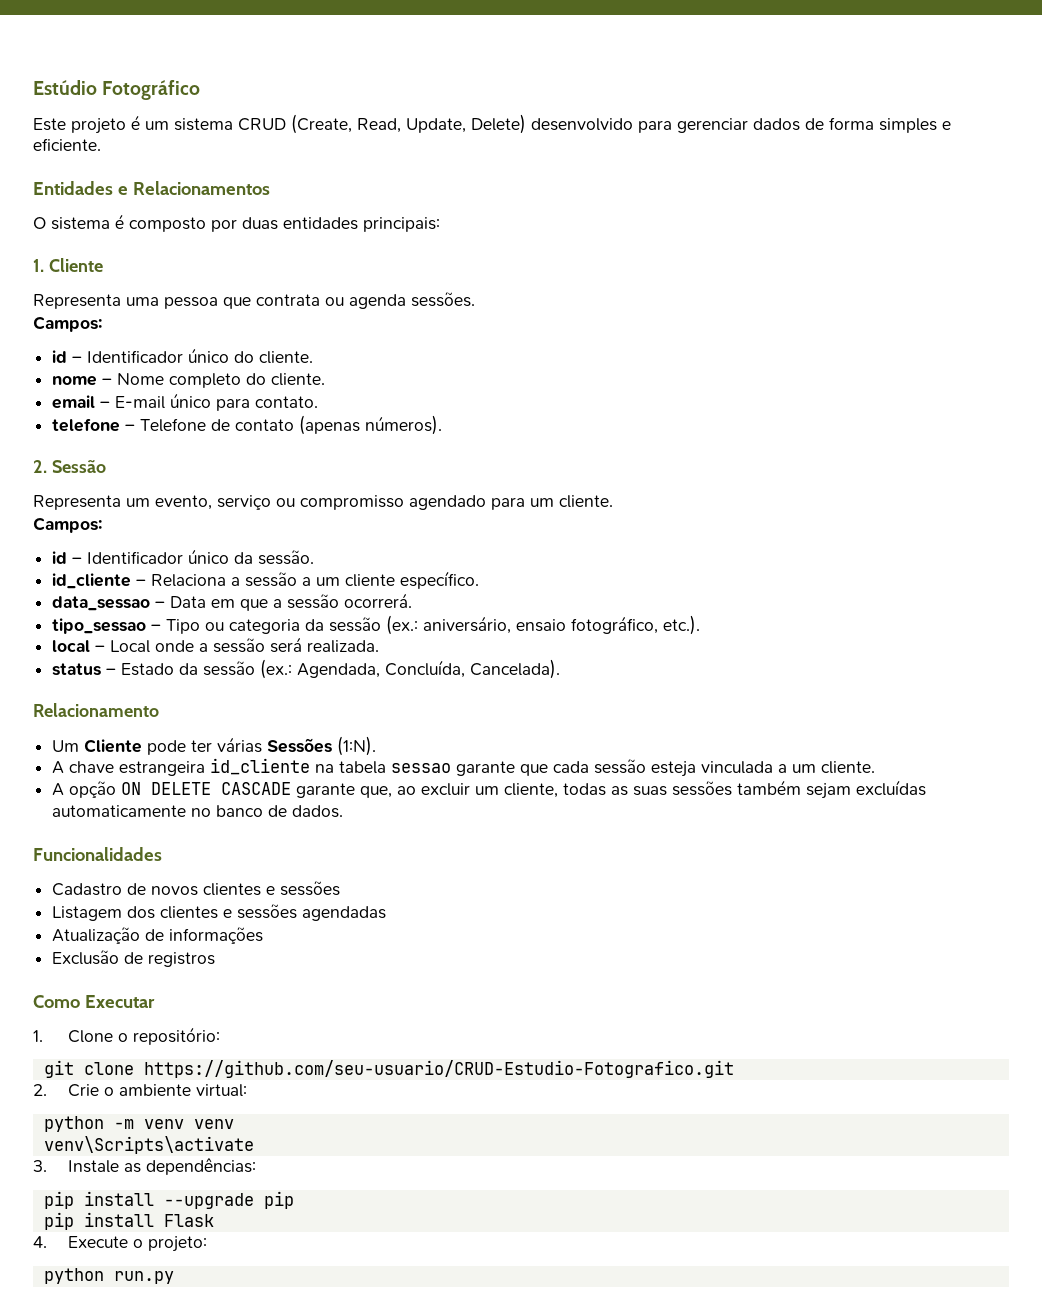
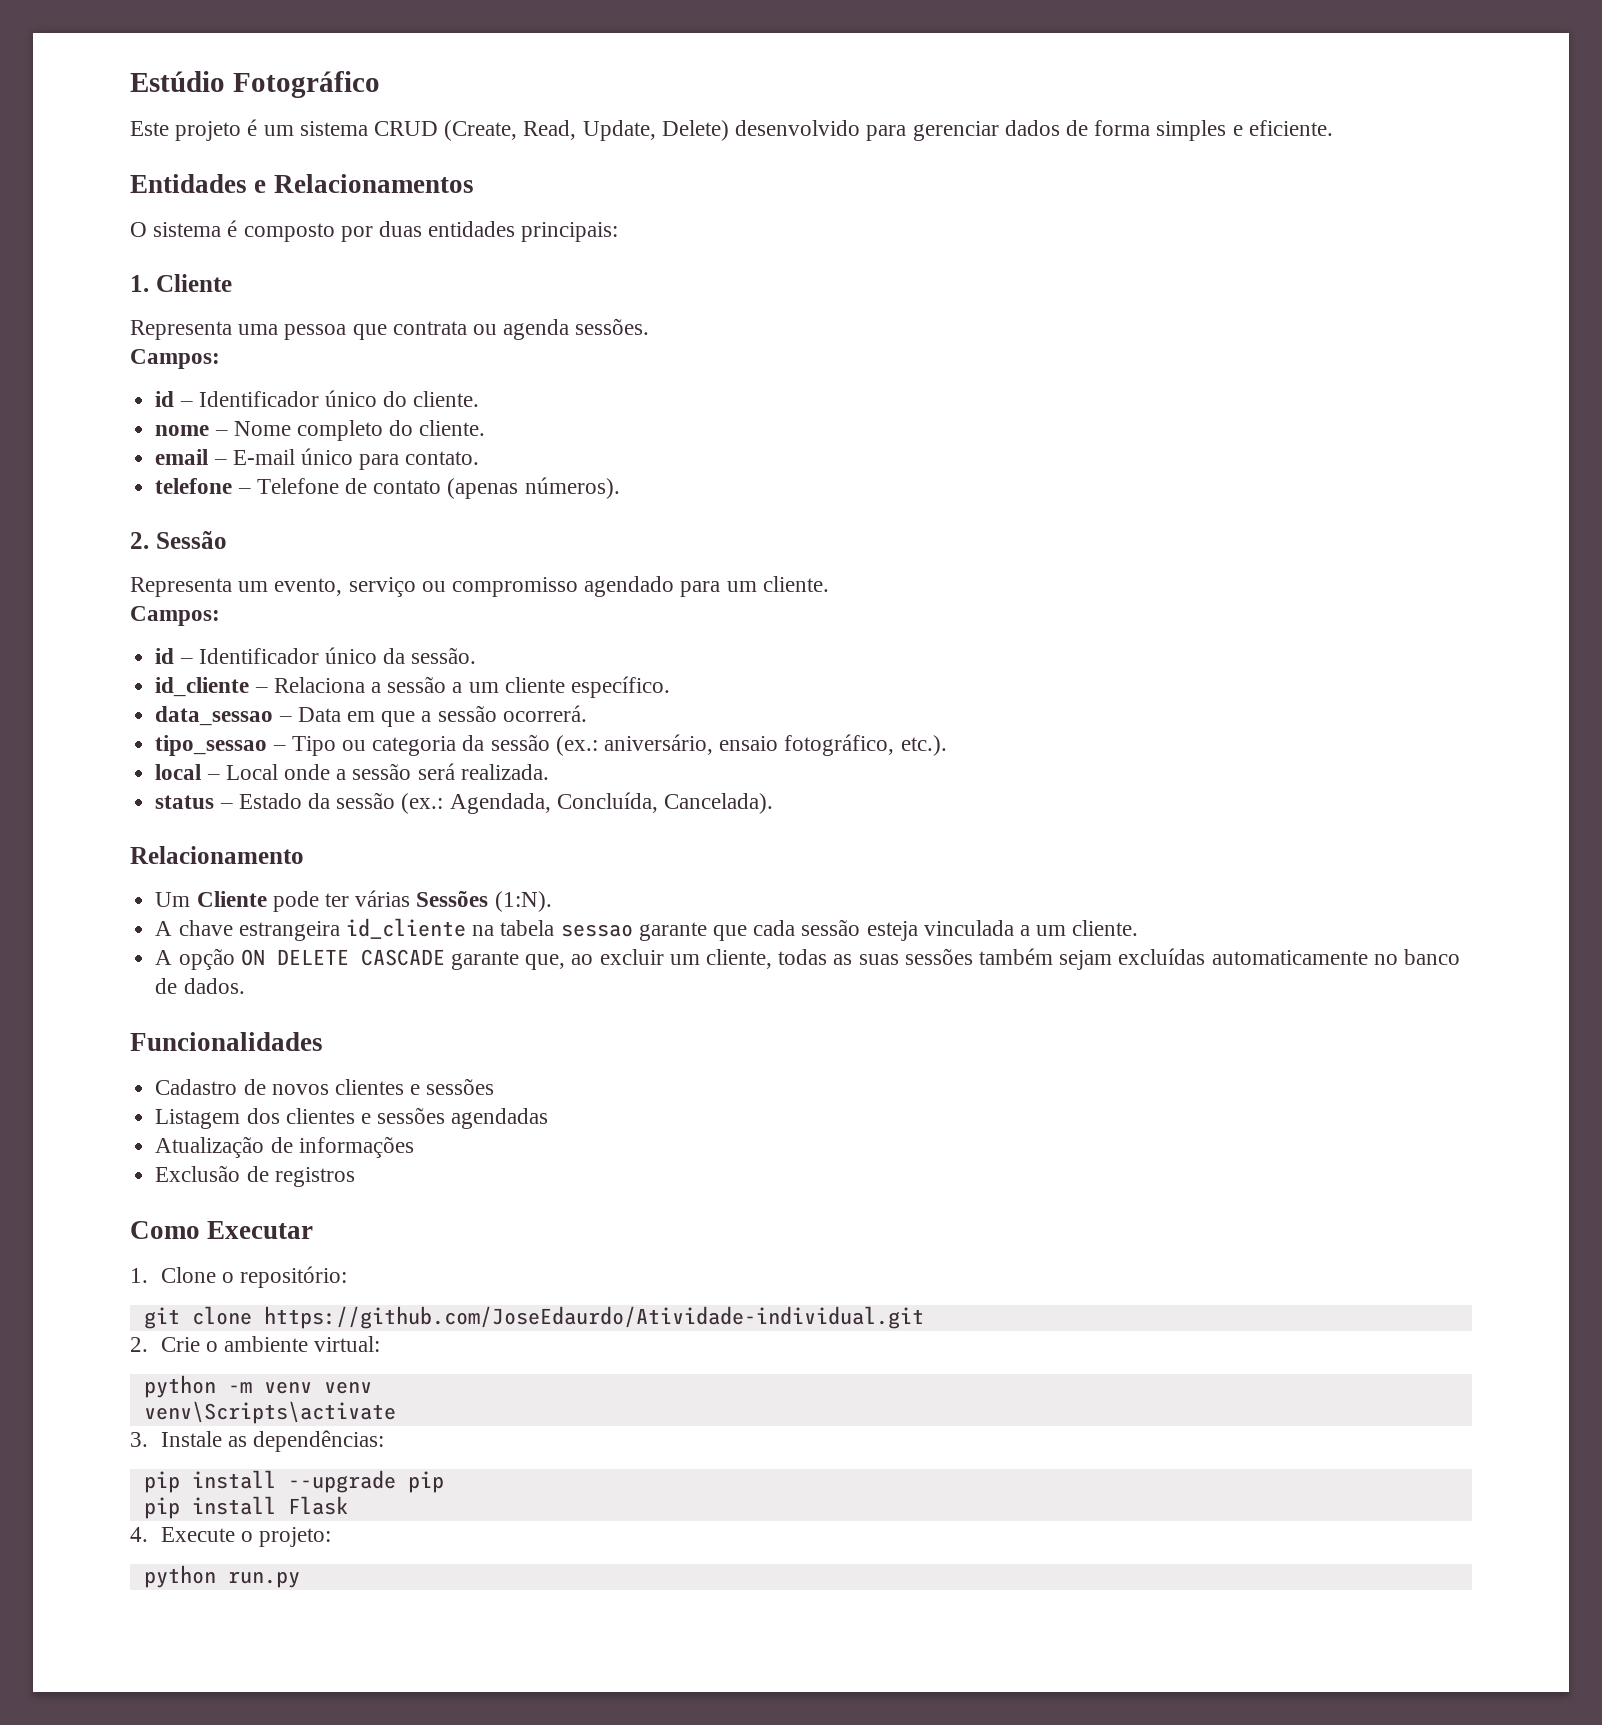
[143,1060,734,1078] https://github.com/seu-usuario/CRUD-Estudio-Fotografico.git -> [263,1306,924,1329] https://github.com/JoseEdaurdo/Atividade-individual.git

